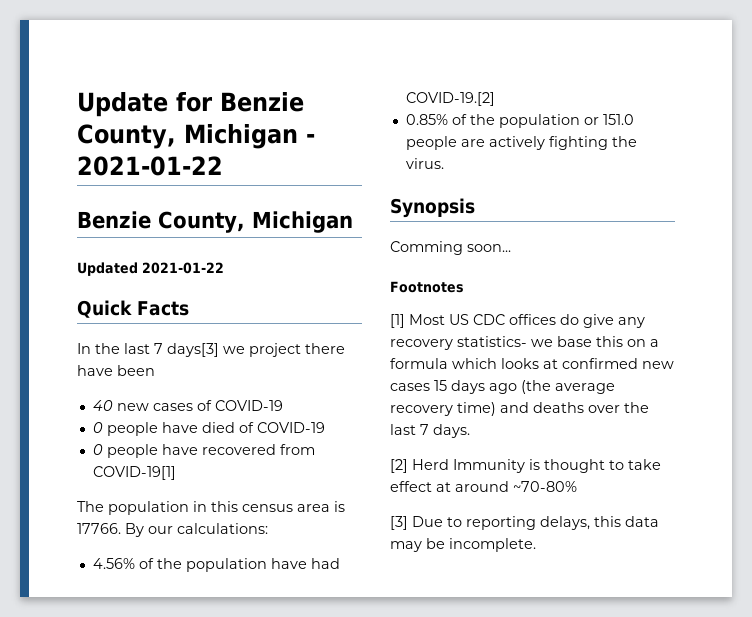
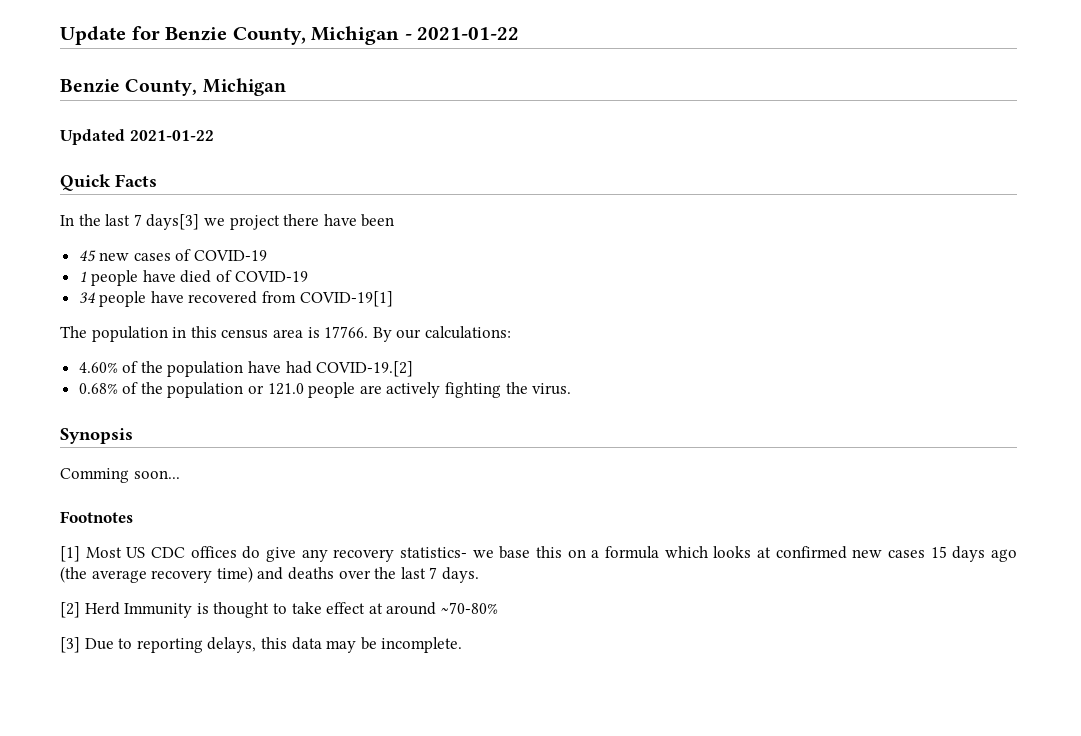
[92,400,113,411] 40 -> [78,250,96,262] 45
[92,422,103,433] 0 -> [78,271,87,282] 1
[92,444,103,455] 0 -> [78,292,96,303] 34
[92,558,135,569] 4.56% -> [78,362,118,373] 4.60%
[405,114,448,125] 0.85% -> [78,383,118,394] 0.68%
[602,114,634,125] 151.0 -> [267,383,304,395] 121.0

